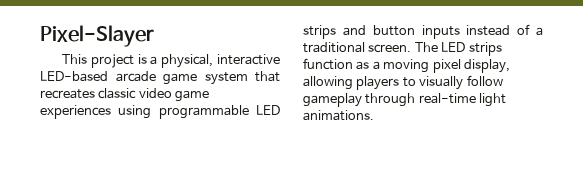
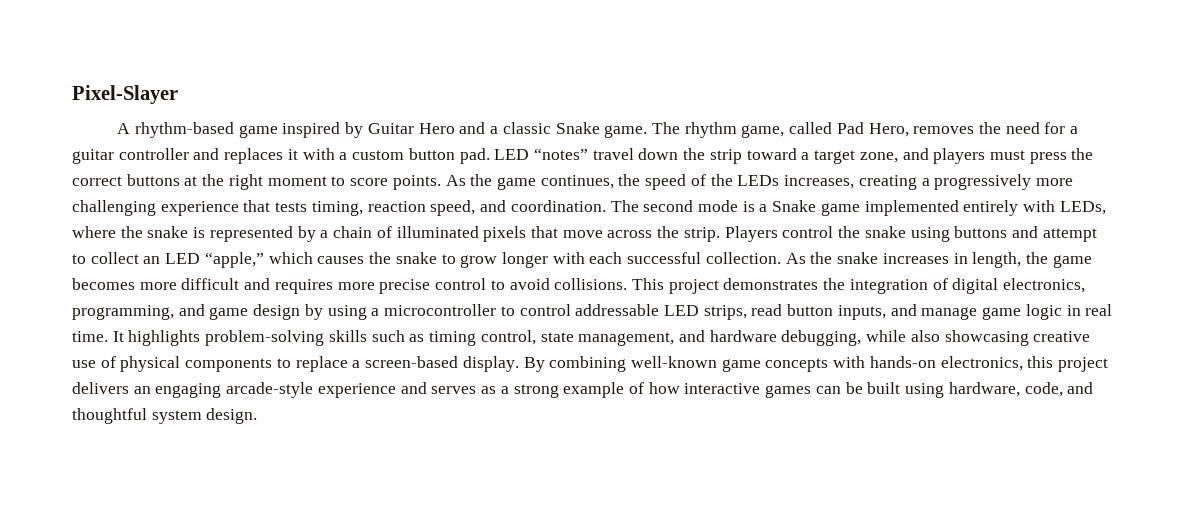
[61,54,280,68] [40,71,280,85] [40,88,210,102] [40,105,280,119] [303,24,543,39] [303,42,502,56] [303,58,510,73] [303,75,503,90] [303,93,507,107] [303,110,374,121] This project is a physical, interactive LED-based arcade game system that recreates classic video game experiences using programmable LED strips and button inputs instead of a traditional screen. The LED strips function as a moving pixel display, allowing players to visually follow gameplay through real-time light animations. -> [117,122,1079,138] [72,148,1094,164] [72,174,1073,190] [72,200,1106,216] [72,226,1097,242] [72,252,1092,268] [72,278,1086,294] [72,304,1113,320] [72,330,1091,346] [72,356,1109,372] [72,382,1094,398] [72,408,258,424] A rhythm-based game inspired by Guitar Hero and a classic Snake game. The rhythm game, called Pad Hero, removes the need for a guitar controller and replaces it with a custom button pad. LED “notes” travel down the strip toward a target zone, and players must press the correct buttons at the right moment to score points. As the game continues, the speed of the LEDs increases, creating a progressively more challenging experience that tests timing, reaction speed, and coordination. The second mode is a Snake game implemented entirely with LEDs, where the snake is represented by a chain of illuminated pixels that move across the strip. Players control the snake using buttons and attempt to collect an LED “apple,” which causes the snake to grow longer with each successful collection. As the snake increases in length, the game becomes more difficult and requires more precise control to avoid collisions. This project demonstrates the integration of digital electronics, programming, and game design by using a microcontroller to control addressable LED strips, read button inputs, and manage game logic in real time. It highlights problem-solving skills such as timing control, state management, and hardware debugging, while also showcasing creative use of physical components to replace a screen-based display. By combining well-known game concepts with hands-on electronics, this project delivers an engaging arcade-style experience and serves as a strong example of how interactive games can be built using hardware, code, and thoughtful system design.

